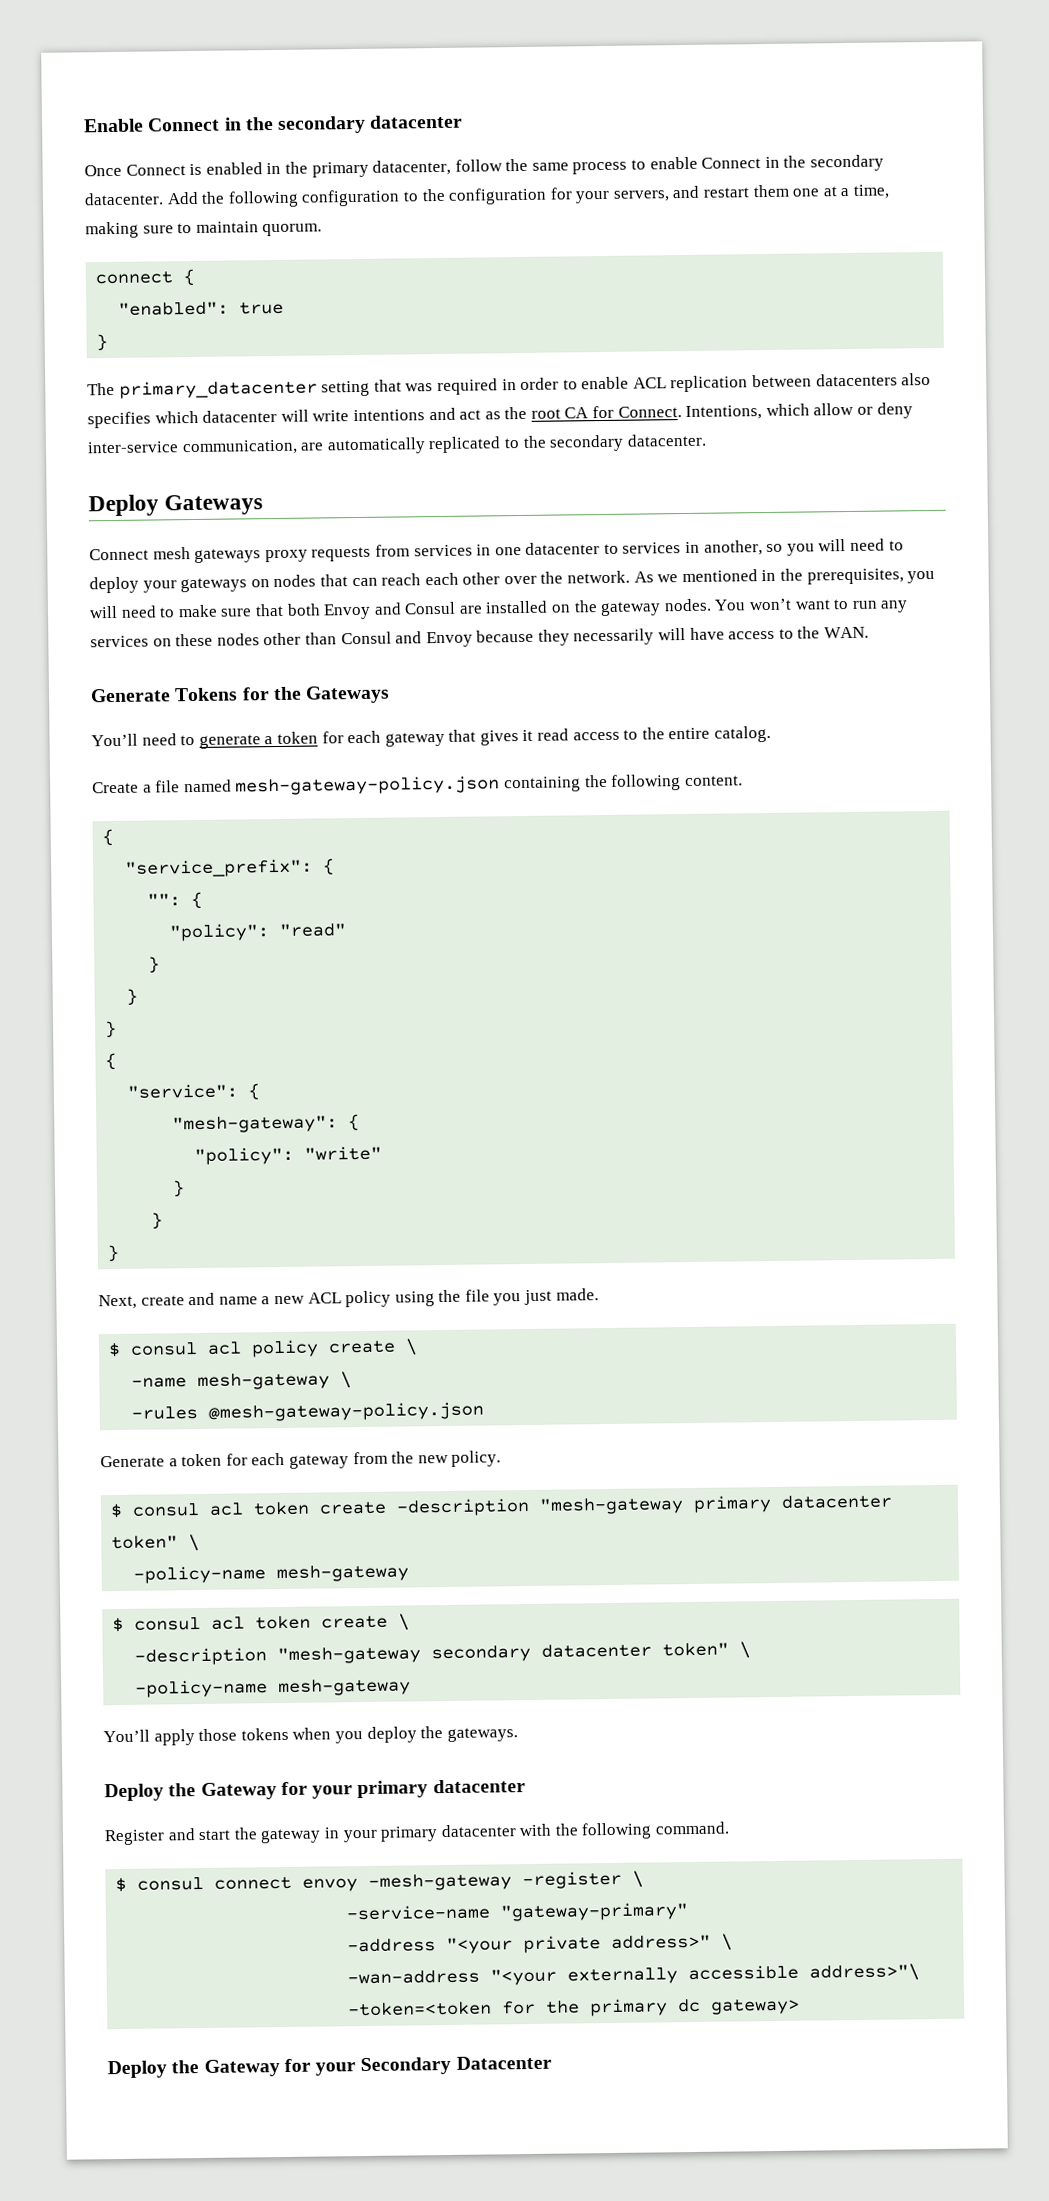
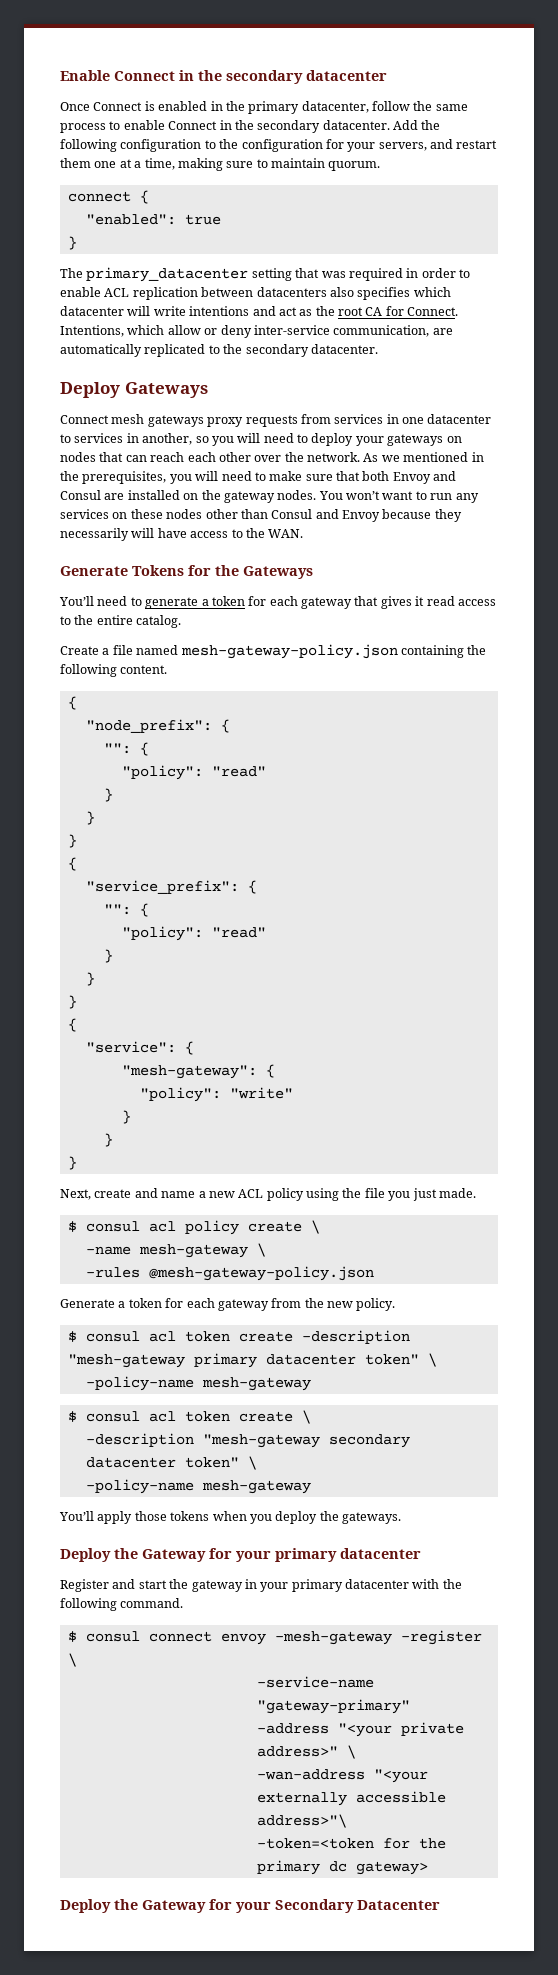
(115, 837) none -> [85,719,230,733] [103,742,149,756] [121,765,266,780] [103,788,113,802] [85,811,95,825] [67,834,77,848] [67,857,77,871] // "node_prefix": { // "": { // "policy": "read" // } // } // } // {

